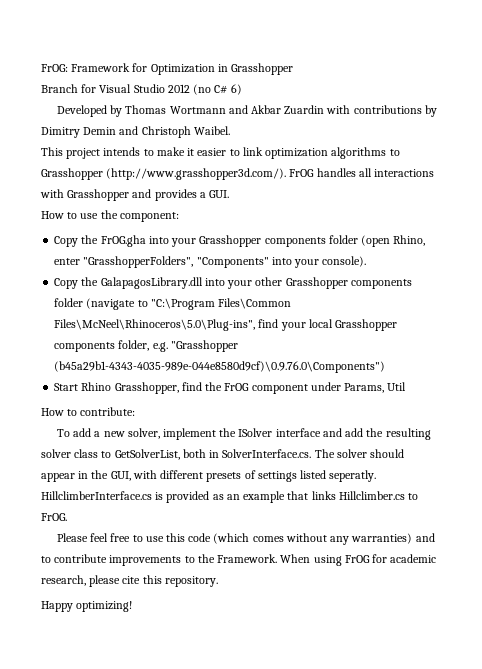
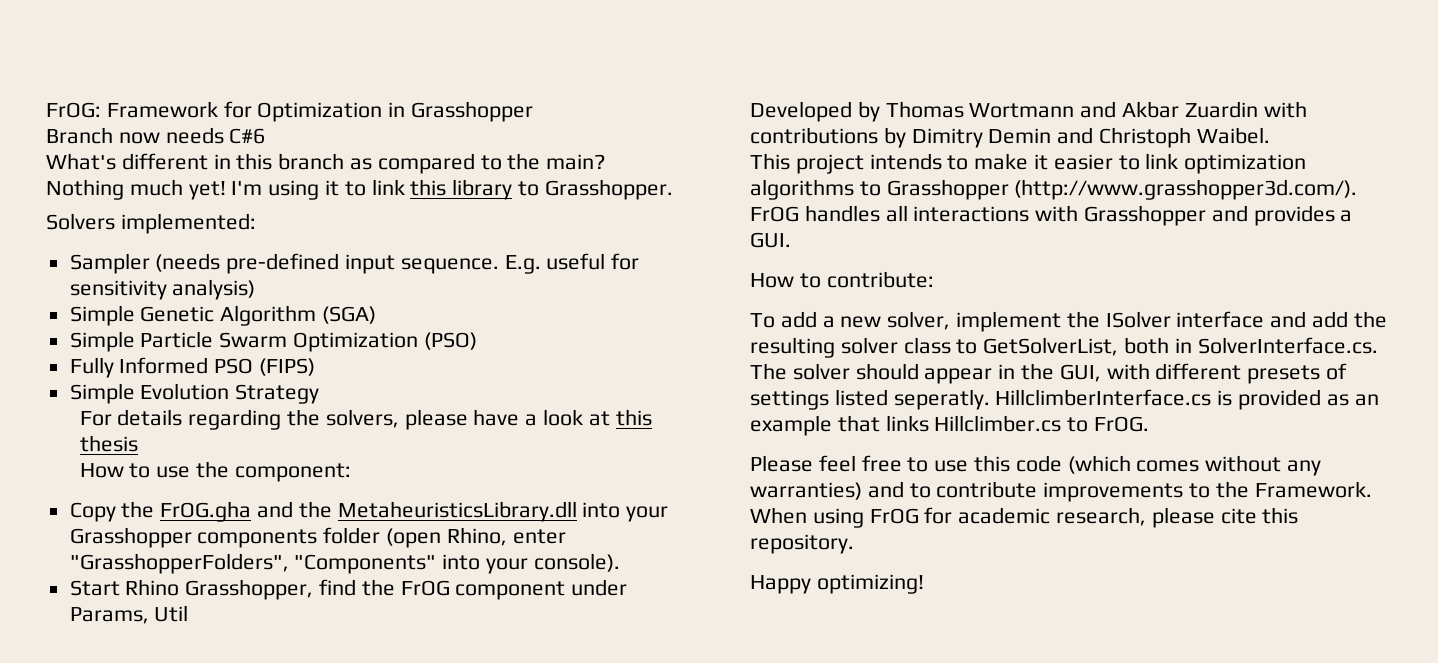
[81,84,242,95] for Visual Studio 2012 (no C# 6) -> [118,127,266,144] [46,153,606,174] [46,179,673,200] [46,213,256,234] [69,253,640,274] [69,279,256,300] [69,305,377,326] [69,331,477,352] [69,357,316,378] [69,383,320,404] [79,409,652,430] [79,435,138,452] [79,461,351,482] [69,501,669,522] [69,527,566,548] [69,553,620,574] [69,579,628,600] [69,605,189,624] now needs C#6 // What's different in this branch as compared to the main? Nothing much yet! I'm using it to link this library to Grasshopper. // Solvers implemented: // Sampler (needs pre-defined input sequence. E.g. useful for sensitivity analysis) // Simple Genetic Algorithm (SGA) // Simple Particle Swarm Optimization (PSO) // Fully Informed PSO (FIPS) // Simple Evolution Strategy // For details regarding the solvers, please have a look at this thesis // How to use the component: // Copy the FrOG.gha and the MetaheuristicsLibrary.dll into your Grasshopper components folder (open Rhino, enter "GrasshopperFolders", "Components" into your console). // Start Rhino Grasshopper, find the FrOG component under Params, Util
[41,210,179,222] [54,235,426,247] [54,256,367,268] [54,277,412,289] [54,298,292,310] [54,319,398,331] [54,340,238,352] [54,361,386,373] [54,382,407,394] // How to use the component: // Copy the FrOG.gha into your Grasshopper components folder (open Rhino, enter "GrasshopperFolders", "Components" into your console). // Copy the GalapagosLibrary.dll into your other Grasshopper components folder (navigate to "C:\Program Files\Common Files\McNeel\Rhinoceros\5.0\Plug-ins", find your local Grasshopper components folder, e.g. "Grasshopper (b45a29b1-4343-4035-989e-044e8580d9cf)\0.9.76.0\Components") // Start Rhino Grasshopper, find the FrOG component under Params, Util -> (791, 240) none

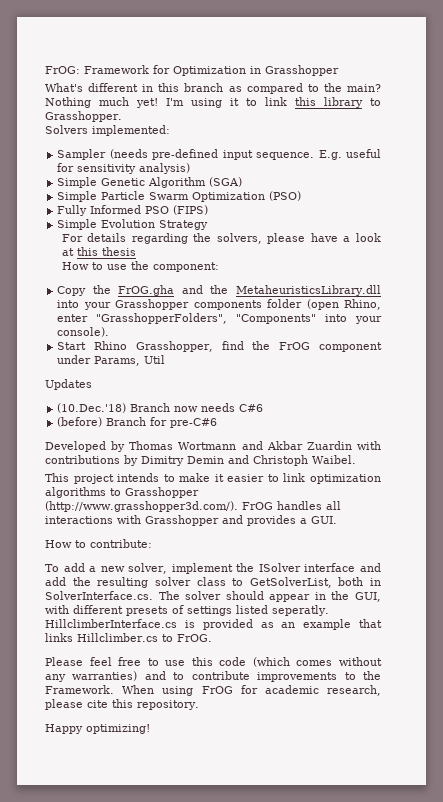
[46,127,266,144] // Branch now needs C#6 -> (339, 70) none
(189, 613) none -> [45,379,92,390] [57,403,264,413] [57,417,218,428] // Updates // (10.Dec.'18) Branch now needs C#6 // (before) Branch for pre-C#6

